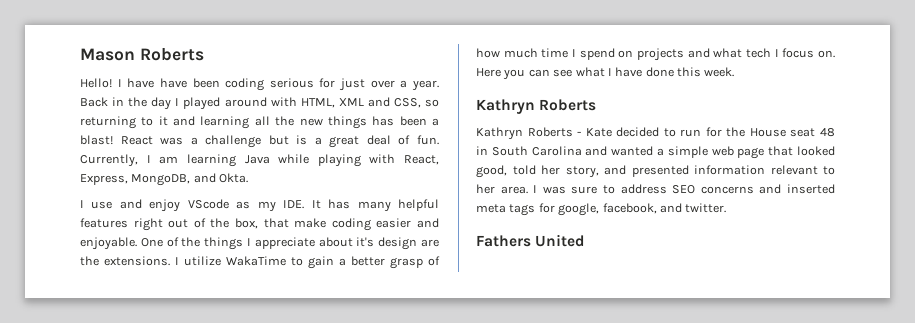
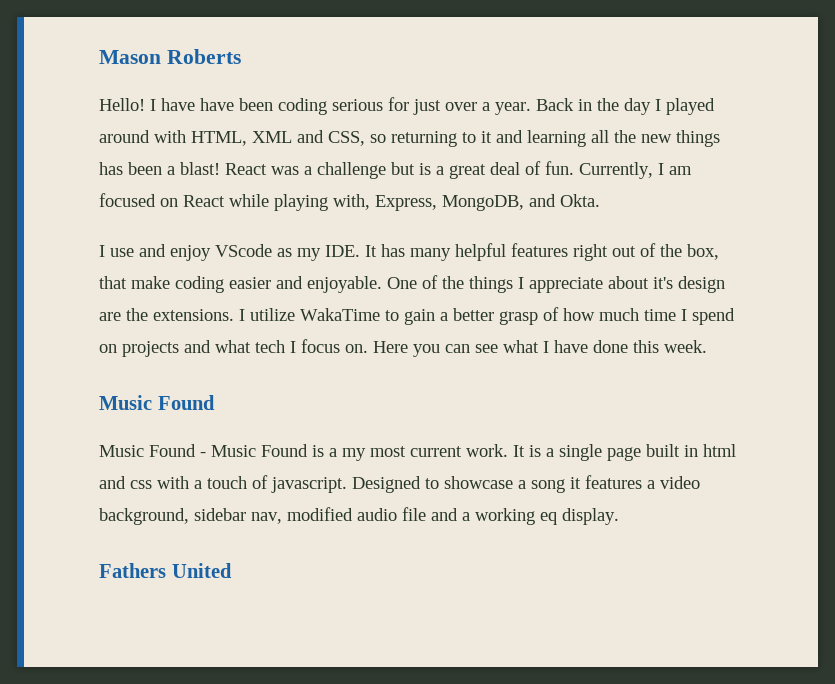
[186,154,439,167] learning Java while playing with React, -> [99,193,370,211] focused on React while playing with,
[476,99,597,114] [476,127,835,140] [476,146,835,159] [476,165,835,178] [476,184,835,194] [476,203,727,216] Kathryn Roberts // Kathryn Roberts - Kate decided to run for the House seat 48 in South Carolina and wanted a simple web page that looked good, told her story, and presented information relevant to her area. I was sure to address SEO concerns and inserted meta tags for google, facebook, and twitter. -> [99,395,215,410] [99,444,736,461] [99,475,700,493] [99,507,619,525] Music Found // Music Found - Music Found is a my most current work. It is a single page built in html and css with a touch of javascript. Designed to showcase a song it features a video background, sidebar nav, modified audio file and a working eq display.

